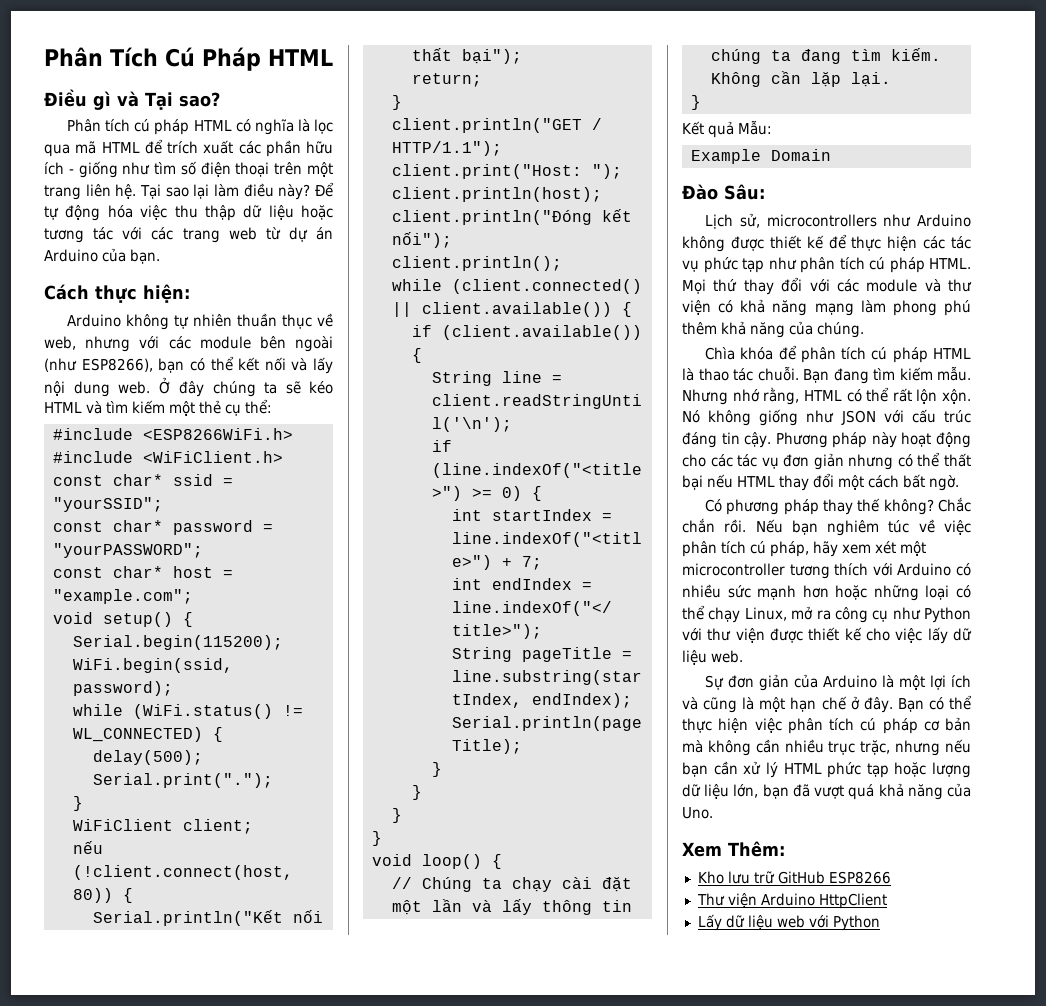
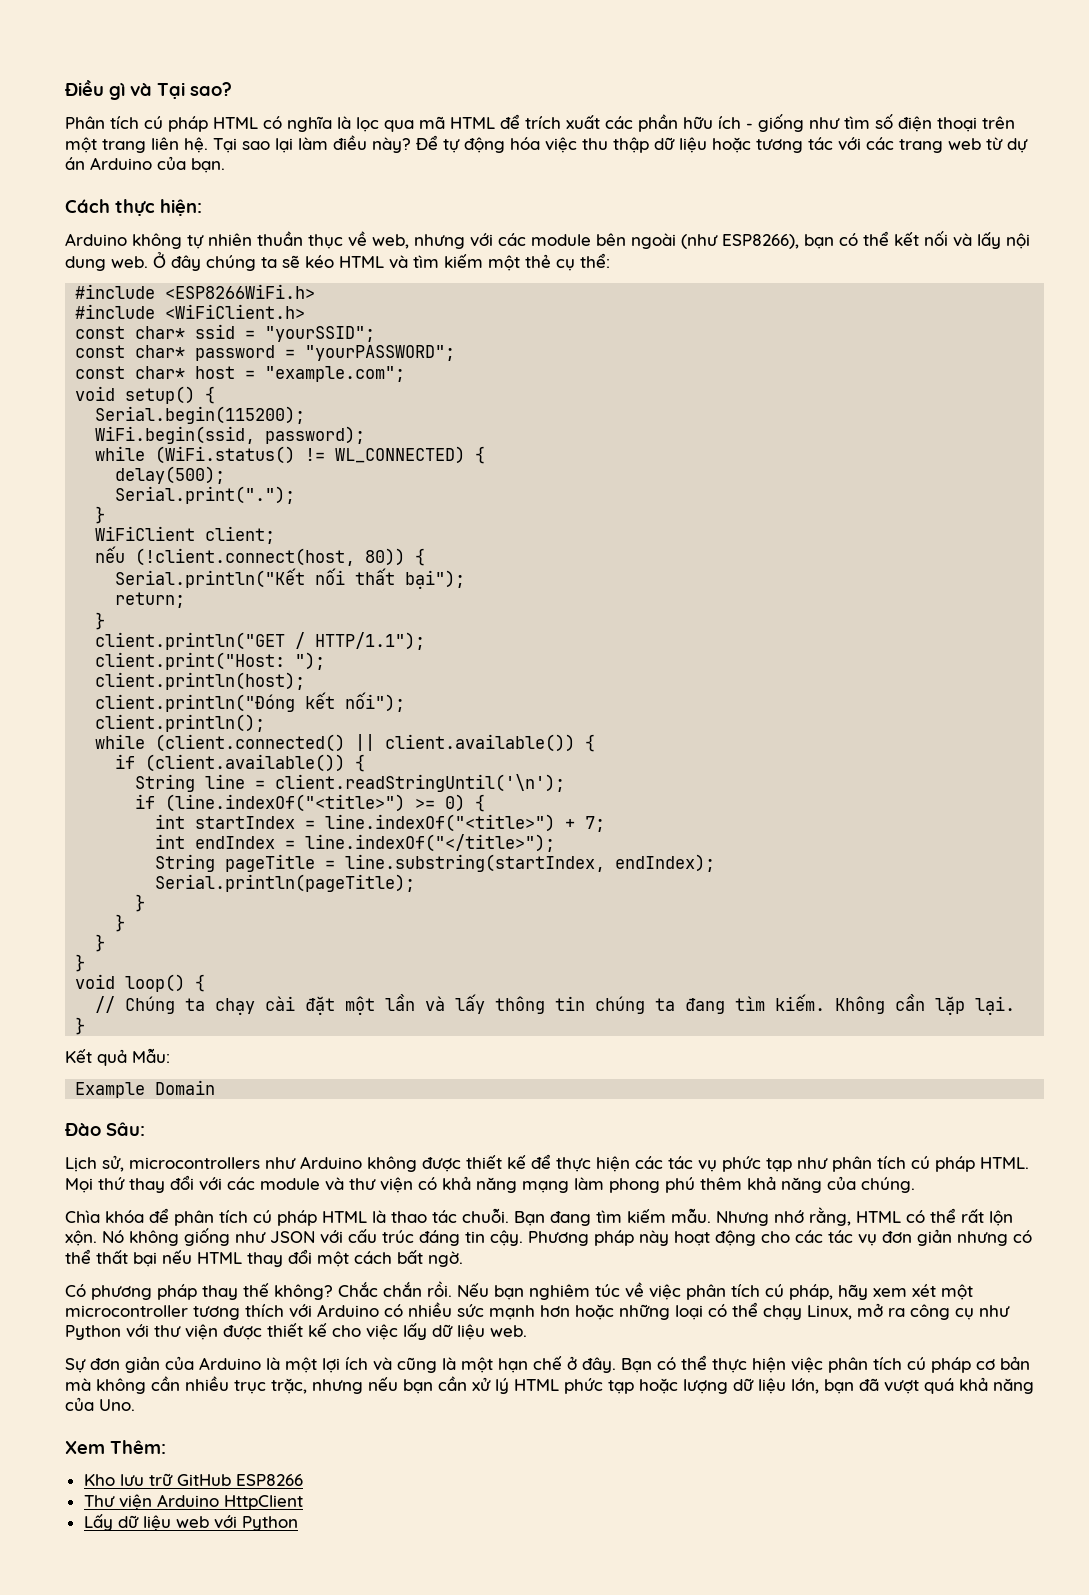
[44,47,333,71] Phân Tích Cú Pháp HTML // -> (64, 88) none

